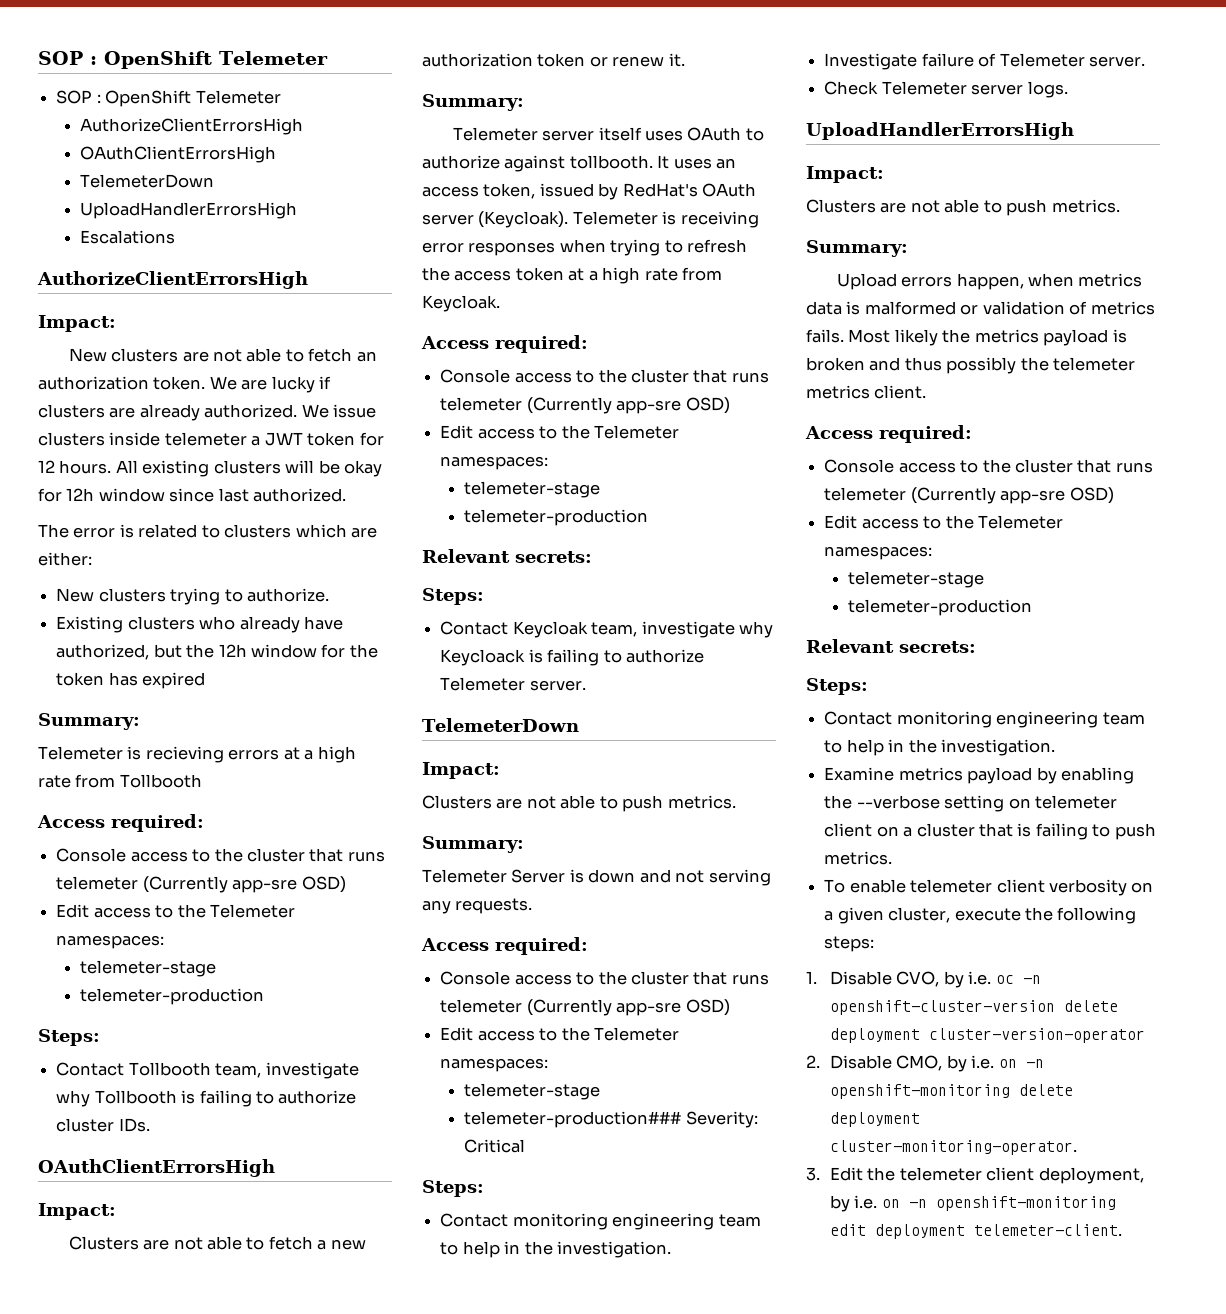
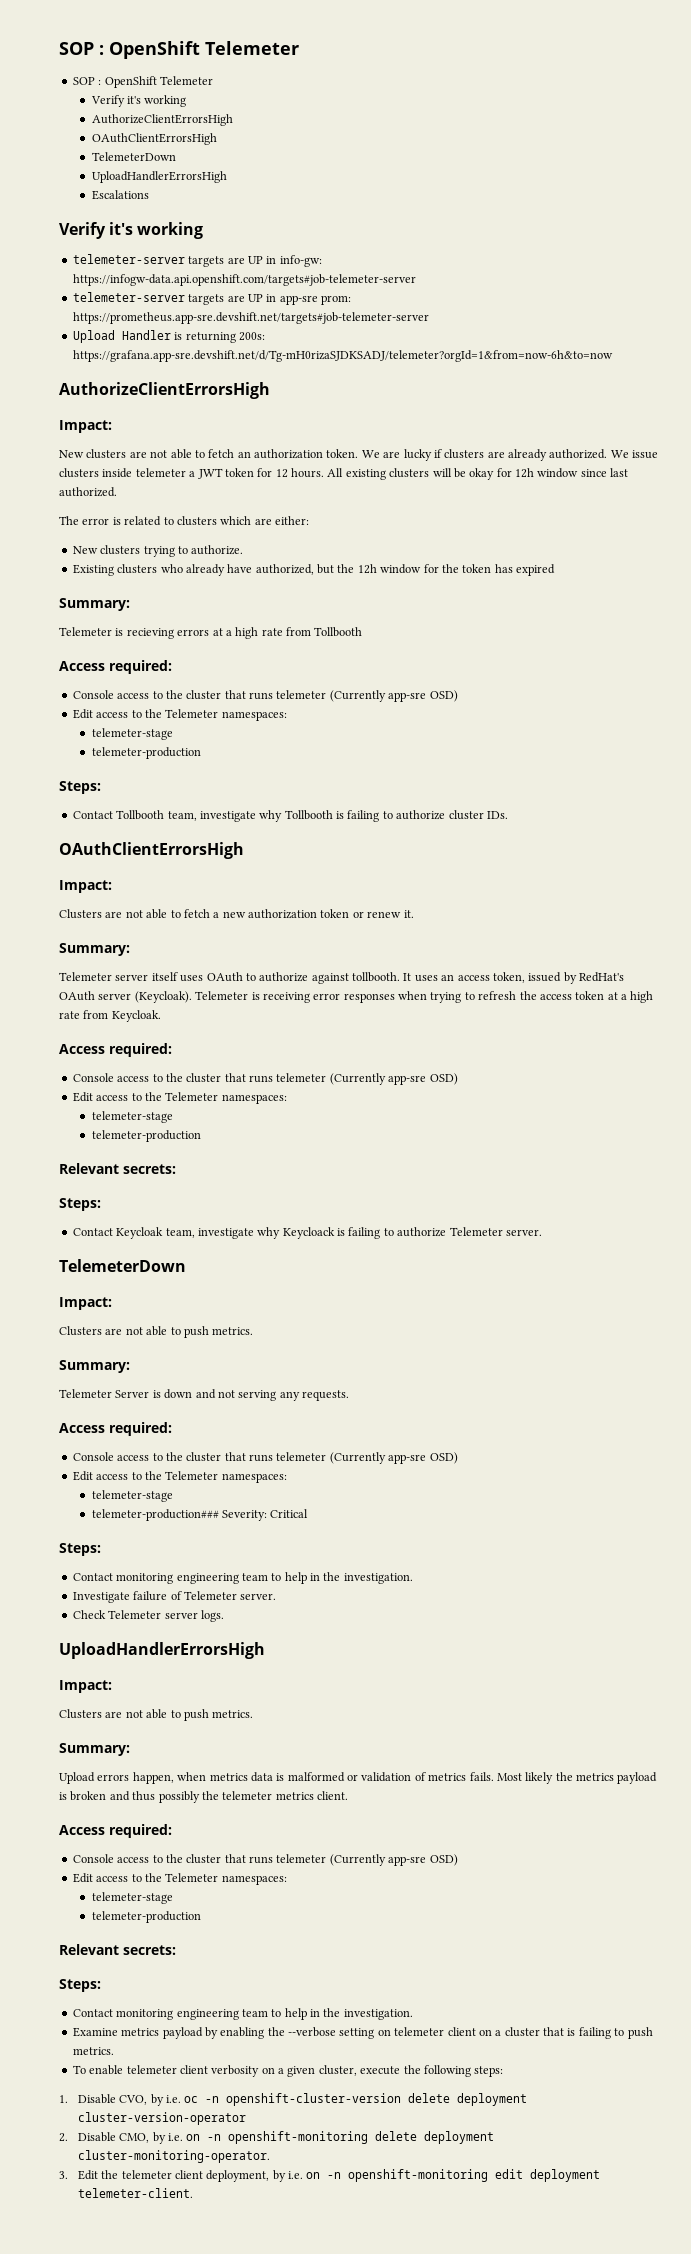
(281, 97) none -> [90,95,187,107] // Verify it's working
(176, 237) none -> [59,222,204,239] [72,254,322,267] [72,274,416,286] [72,292,351,305] [72,312,429,324] [72,330,265,343] [72,350,613,362] // Verify it's working // telemeter-server targets are UP in info-gw: https://infogw-data.api.openshift.com/targets#job-telemeter-server // telemeter-server targets are UP in app-sre prom: https://prometheus.app-sre.devshift.net/targets#job-telemeter-server // Upload Handler is returning 200s: https://grafana.app-sre.devshift.net/d/Tg-mH0rizaSJDKSADJ/telemeter?orgId=1&from=now-6h&to=now

